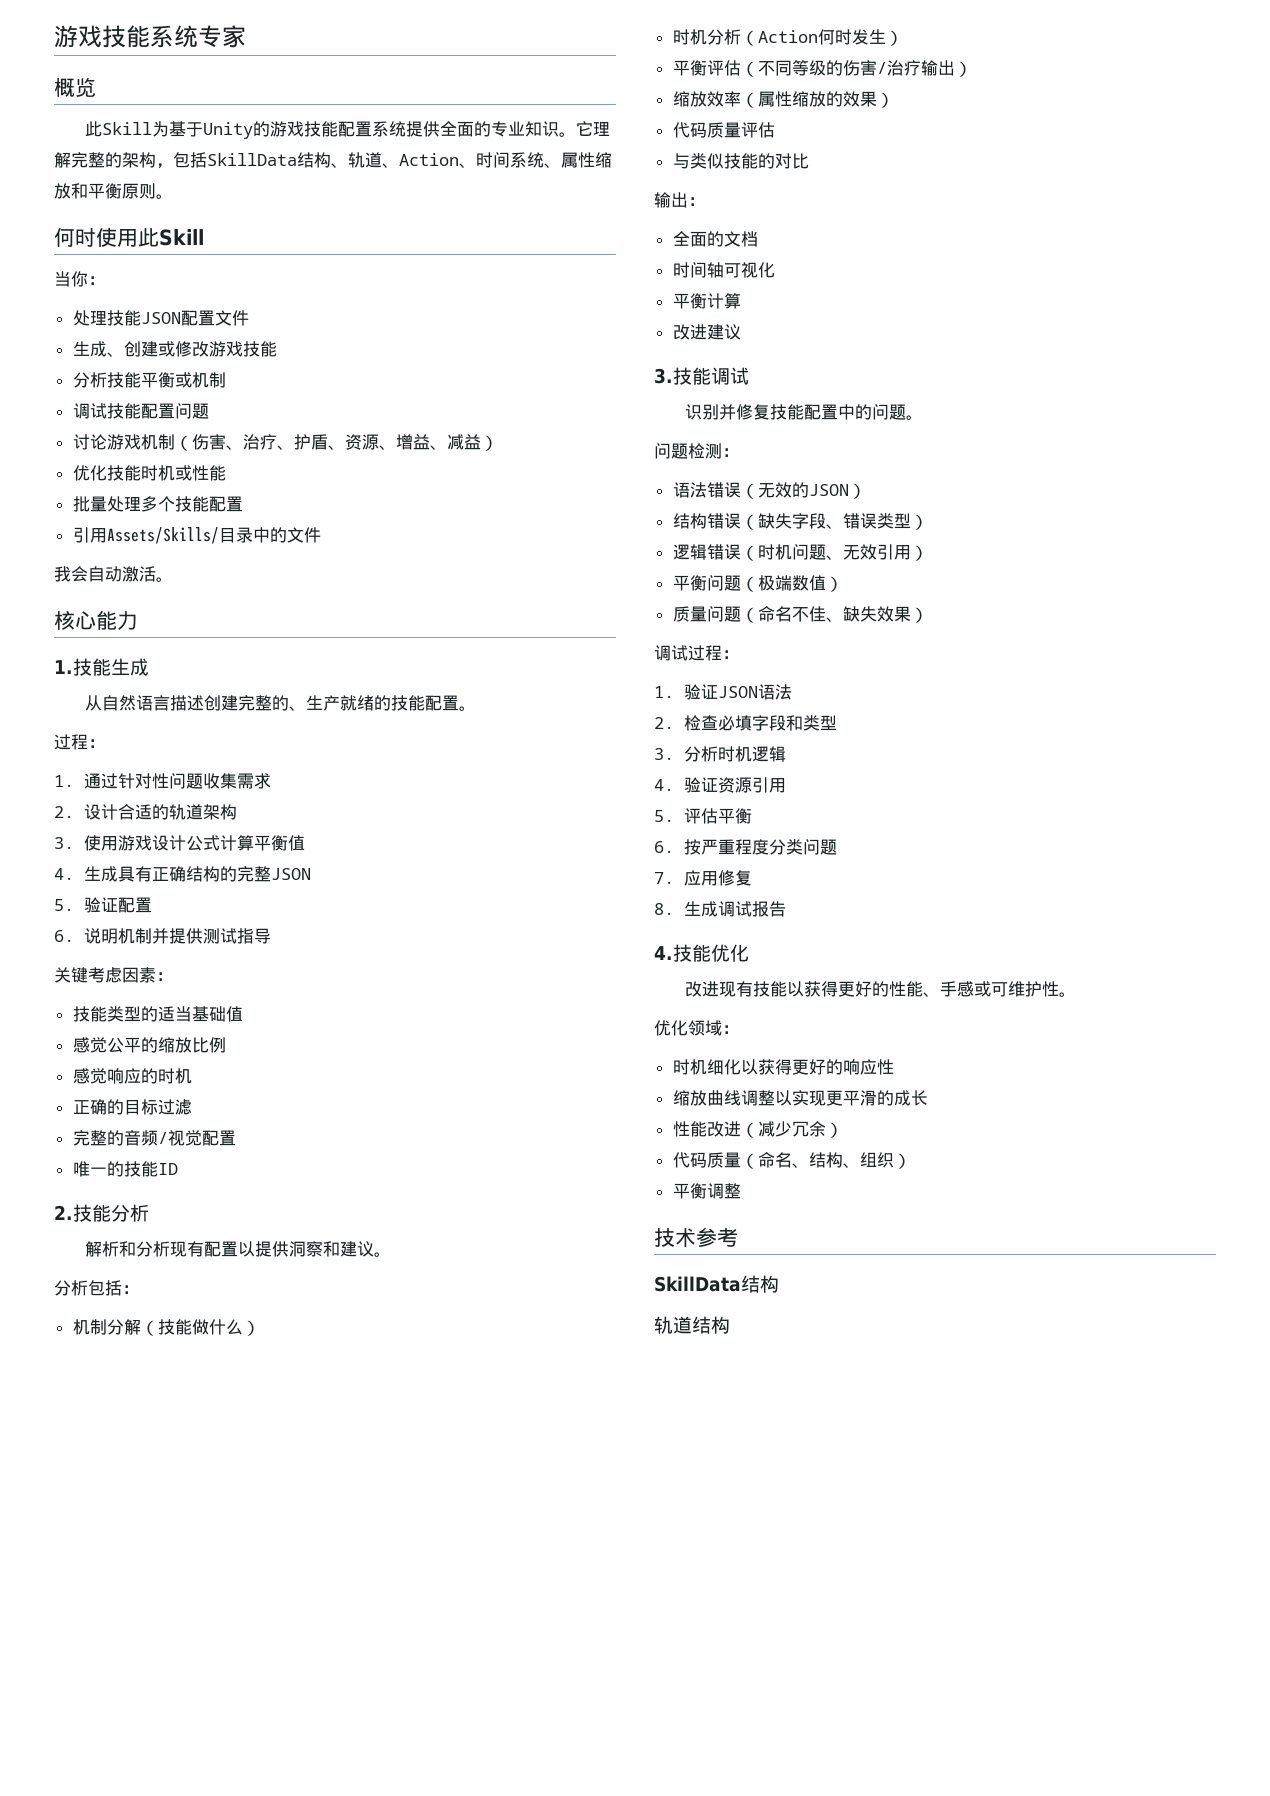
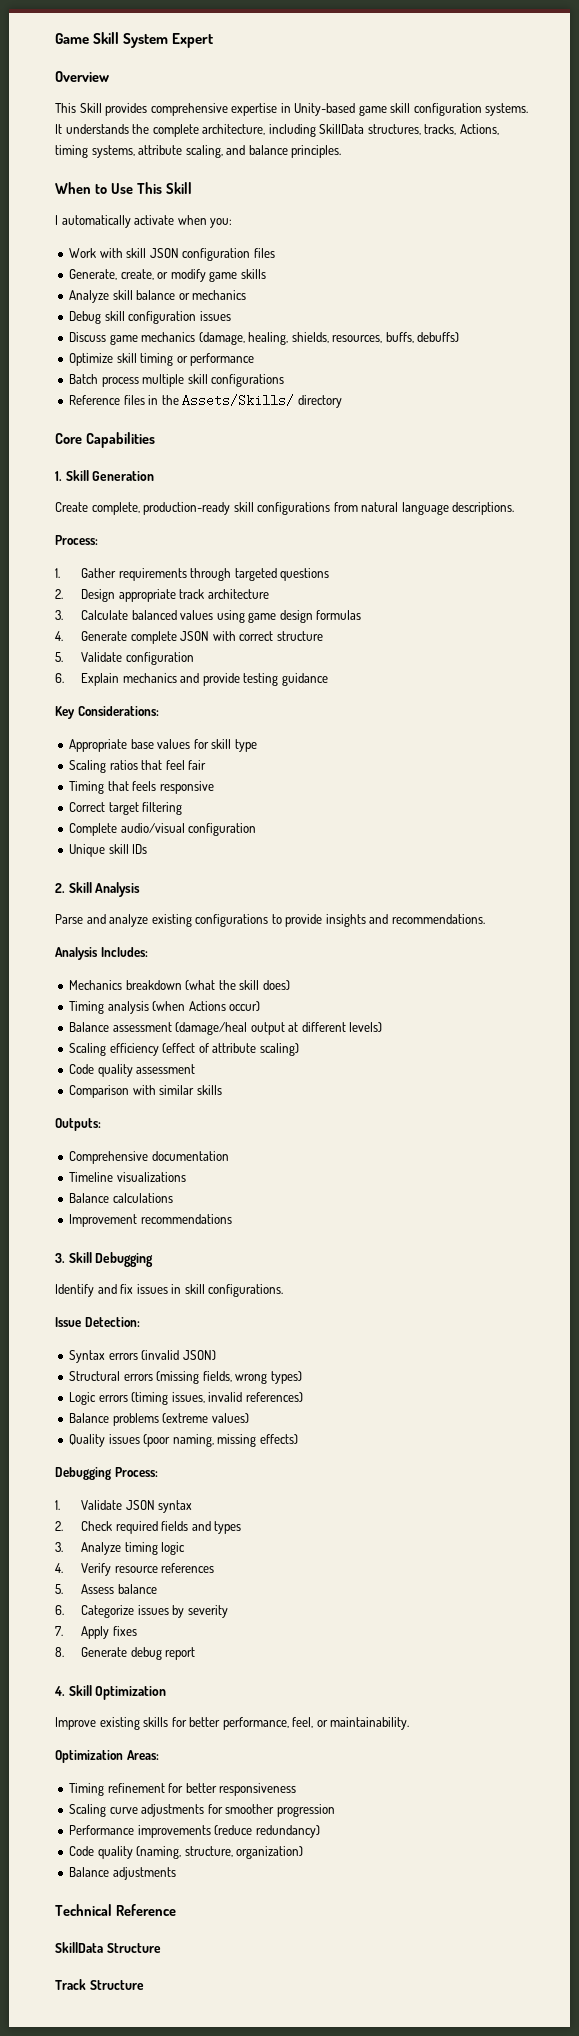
[54,25,246,48] [54,77,96,97] [85,121,611,139] [54,152,612,169] [54,183,173,199] [54,227,204,247] [54,271,105,287] [72,310,249,326] [72,341,277,357] [72,372,226,388] [72,403,209,419] [72,434,498,451] [72,465,226,481] [72,496,243,512] [72,527,321,544] [54,566,173,582] [54,610,138,630] [54,658,149,676] [85,695,477,711] [54,734,105,750] [54,773,272,789] [54,804,238,820] [54,835,306,851] [54,866,312,882] [54,897,153,913] [54,928,272,944] [54,967,173,983] [72,1006,243,1022] [72,1037,226,1053] [72,1068,192,1084] [72,1099,192,1115] [72,1130,236,1146] [72,1161,178,1177] [54,1204,149,1222] [85,1241,392,1257] [54,1280,139,1296] [72,1319,260,1336] [672,29,903,46] [672,60,972,77] [672,91,894,108] [672,122,775,138] [672,153,809,169] [654,192,705,208] [672,231,758,247] [672,262,775,278] [672,293,741,309] [672,324,741,340] [654,367,749,385] [685,404,924,420] [654,443,739,459] [672,482,866,499] [672,513,928,530] [672,544,928,561] [672,575,843,592] [672,606,928,623] [654,645,739,661] [654,684,793,700] [654,715,838,731] [654,746,787,762] [654,777,787,793] [654,808,753,824] [654,839,838,855] 游戏技能系统专家 // 概览 // 此Skill为基于Unity的游戏技能配置系统提供全面的专业知识。它理解完整的架构，包括SkillData结构、轨道、Action、时间系统、属性缩放和平衡原则。 // 何时使用此Skill // 当你： // 处理技能JSON配置文件 // 生成、创建或修改游戏技能 // 分析技能平衡或机制 // 调试技能配置问题 // 讨论游戏机制（伤害、治疗、护盾、资源、增益、减益） // 优化技能时机或性能 // 批量处理多个技能配置 // 引用Assets/Skills/目录中的文件 // 我会自动激活。 // 核心能力 // 1.技能生成 // 从自然语言描述创建完整的、生产就绪的技能配置。 // 过程： // 1.通过针对性问题收集需求 // 2.设计合适的轨道架构 // 3.使用游戏设计公式计算平衡值 // 4.生成具有正确结构的完整JSON // 5.验证配置 // 6.说明机制并提供测试指导 // 关键考虑因素： // 技能类型的适当基础值 // 感觉公平的缩放比例 // 感觉响应的时机 // 正确的目标过滤 // 完整的音频/视觉配置 // 唯一的技能ID // 2.技能分析 // 解析和分析现有配置以提供洞察和建议。 // 分析包括： // 机制分解（技能做什么） // 时机分析（Action何时发生） // 平衡评估（不同等级的伤害/治疗输出） // 缩放效率（属性缩放的效果） // 代码质量评估 // 与类似技能的对比 // 输出： // 全面的文档 // 时间轴可视化 // 平衡计算 // 改进建议 // 3.技能调试 // 识别并修复技能配置中的问题。 // 问题检测： // 语法错误（无效的JSON） // 结构错误（缺失字段、错误类型） // 逻辑错误（时机问题、无效引用） // 平衡问题（极端数值） // 质量问题（命名不佳、缺失效果） // 调试过程： // 1.验证JSON语法 // 2.检查必填字段和类型 // 3.分析时机逻辑 // 4.验证资源引用 // 5.评估平衡 // 6.按严重程度分类问题 -> [55,32,214,48] [55,71,109,82] [55,103,529,116] [55,124,499,137] [55,145,342,158] [55,182,192,194] [55,215,233,228] [69,248,275,261] [69,269,266,282] [69,290,247,303] [69,311,231,324] [69,332,460,345] [69,353,255,366] [69,374,285,387] [69,394,342,408] [55,432,155,448] [55,470,155,481] [55,502,515,515] [55,535,98,545] [55,568,330,581] [55,589,269,602] [55,610,362,623] [55,631,323,644] [55,652,194,665] [55,673,328,686] [55,706,159,719] [69,739,257,752] [69,760,207,773] [69,781,214,794] [69,802,183,815] [69,823,257,836] [69,844,148,857] [55,882,141,897] [55,914,485,927] [55,947,148,960] [69,980,290,990] [69,1001,261,1014] [69,1022,383,1035] [69,1043,299,1056] [69,1064,196,1077] [69,1085,222,1098] [55,1118,101,1131] [69,1151,229,1164] [69,1172,186,1182] [69,1193,173,1203] [69,1214,232,1227] [55,1252,154,1267] [55,1284,284,1297] [55,1317,140,1327] [69,1350,216,1363] [69,1371,302,1384] [69,1392,303,1405] [69,1413,249,1426] [69,1434,298,1447] [55,1467,158,1480] [55,1500,193,1513] [55,1521,242,1534] [55,1542,186,1555] [55,1563,215,1576] [55,1584,157,1594] [55,1605,228,1618] Game Skill System Expert // Overview // This Skill provides comprehensive expertise in Unity-based game skill configuration systems. It understands the complete architecture, including SkillData structures, tracks, Actions, timing systems, attribute scaling, and balance principles. // When to Use This Skill // I automatically activate when you: // Work with skill JSON configuration files // Generate, create, or modify game skills // Analyze skill balance or mechanics // Debug skill configuration issues // Discuss game mechanics (damage, healing, shields, resources, buffs, debuffs) // Optimize skill timing or performance // Batch process multiple skill configurations // Reference files in the Assets/Skills/ directory // Core Capabilities // 1. Skill Generation // Create complete, production-ready skill configurations from natural language descriptions. // Process: // 1. Gather requirements through targeted questions // 2. Design appropriate track architecture // 3. Calculate balanced values using game design formulas // 4. Generate complete JSON with correct structure // 5. Validate configuration // 6. Explain mechanics and provide testing guidance // Key Considerations: // Appropriate base values for skill type // Scaling ratios that feel fair // Timing that feels responsive // Correct target filtering // Complete audio/visual configuration // Unique skill IDs // 2. Skill Analysis // Parse and analyze existing configurations to provide insights and recommendations. // Analysis Includes: // Mechanics breakdown (what the skill does) // Timing analysis (when Actions occur) // Balance assessment (damage/heal output at different levels) // Scaling efficiency (effect of attribute scaling) // Code quality assessment // Comparison with similar skills // Outputs: // Comprehensive documentation // Timeline visualizations // Balance calculations // Improvement recommendations // 3. Skill Debugging // Identify and fix issues in skill configurations. // Issue Detection: // Syntax errors (invalid JSON) // Structural errors (missing fields, wrong types) // Logic errors (timing issues, invalid references) // Balance problems (extreme values) // Quality issues (poor naming, missing effects) // Debugging Process: // 1. Validate JSON syntax // 2. Check required fields and types // 3. Analyze timing logic // 4. Verify resource references // 5. Assess balance // 6. Categorize issues by severity
[684,870,753,886] 应用修复 -> [80,1626,137,1639] Apply fixes
[684,901,787,917] [654,944,749,962] [685,981,1077,997] [654,1020,739,1036] [672,1059,894,1075] [672,1090,928,1106] [672,1121,843,1138] [672,1152,911,1169] [672,1183,741,1199] [654,1227,738,1247] [654,1275,779,1293] [654,1316,730,1334] 生成调试报告 // 4.技能优化 // 改进现有技能以获得更好的性能、手感或可维护性。 // 优化领域： // 时机细化以获得更好的响应性 // 缩放曲线调整以实现更平滑的成长 // 性能改进（减少冗余） // 代码质量（命名、结构、组织） // 平衡调整 // 技术参考 // SkillData结构 // 轨道结构 -> [80,1647,196,1660] [54,1685,167,1700] [55,1717,410,1730] [55,1750,159,1763] [69,1783,297,1796] [69,1804,335,1817] [69,1825,320,1838] [69,1846,304,1859] [69,1867,176,1880] [55,1904,176,1916] [55,1942,161,1953] [55,1979,144,1990] Generate debug report // 4. Skill Optimization // Improve existing skills for better performance, feel, or maintainability. // Optimization Areas: // Timing refinement for better responsiveness // Scaling curve adjustments for smoother progression // Performance improvements (reduce redundancy) // Code quality (naming, structure, organization) // Balance adjustments // Technical Reference // SkillData Structure // Track Structure

